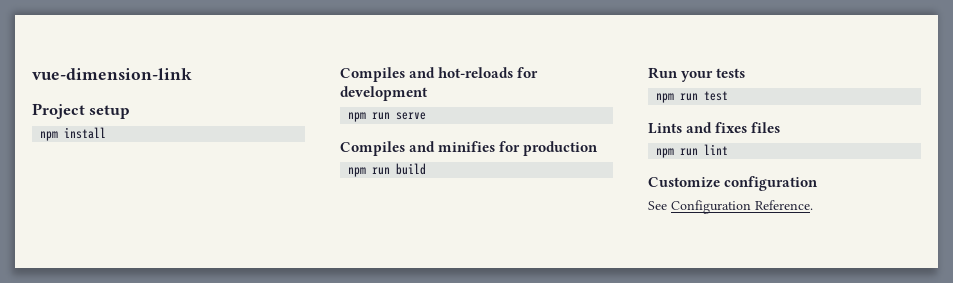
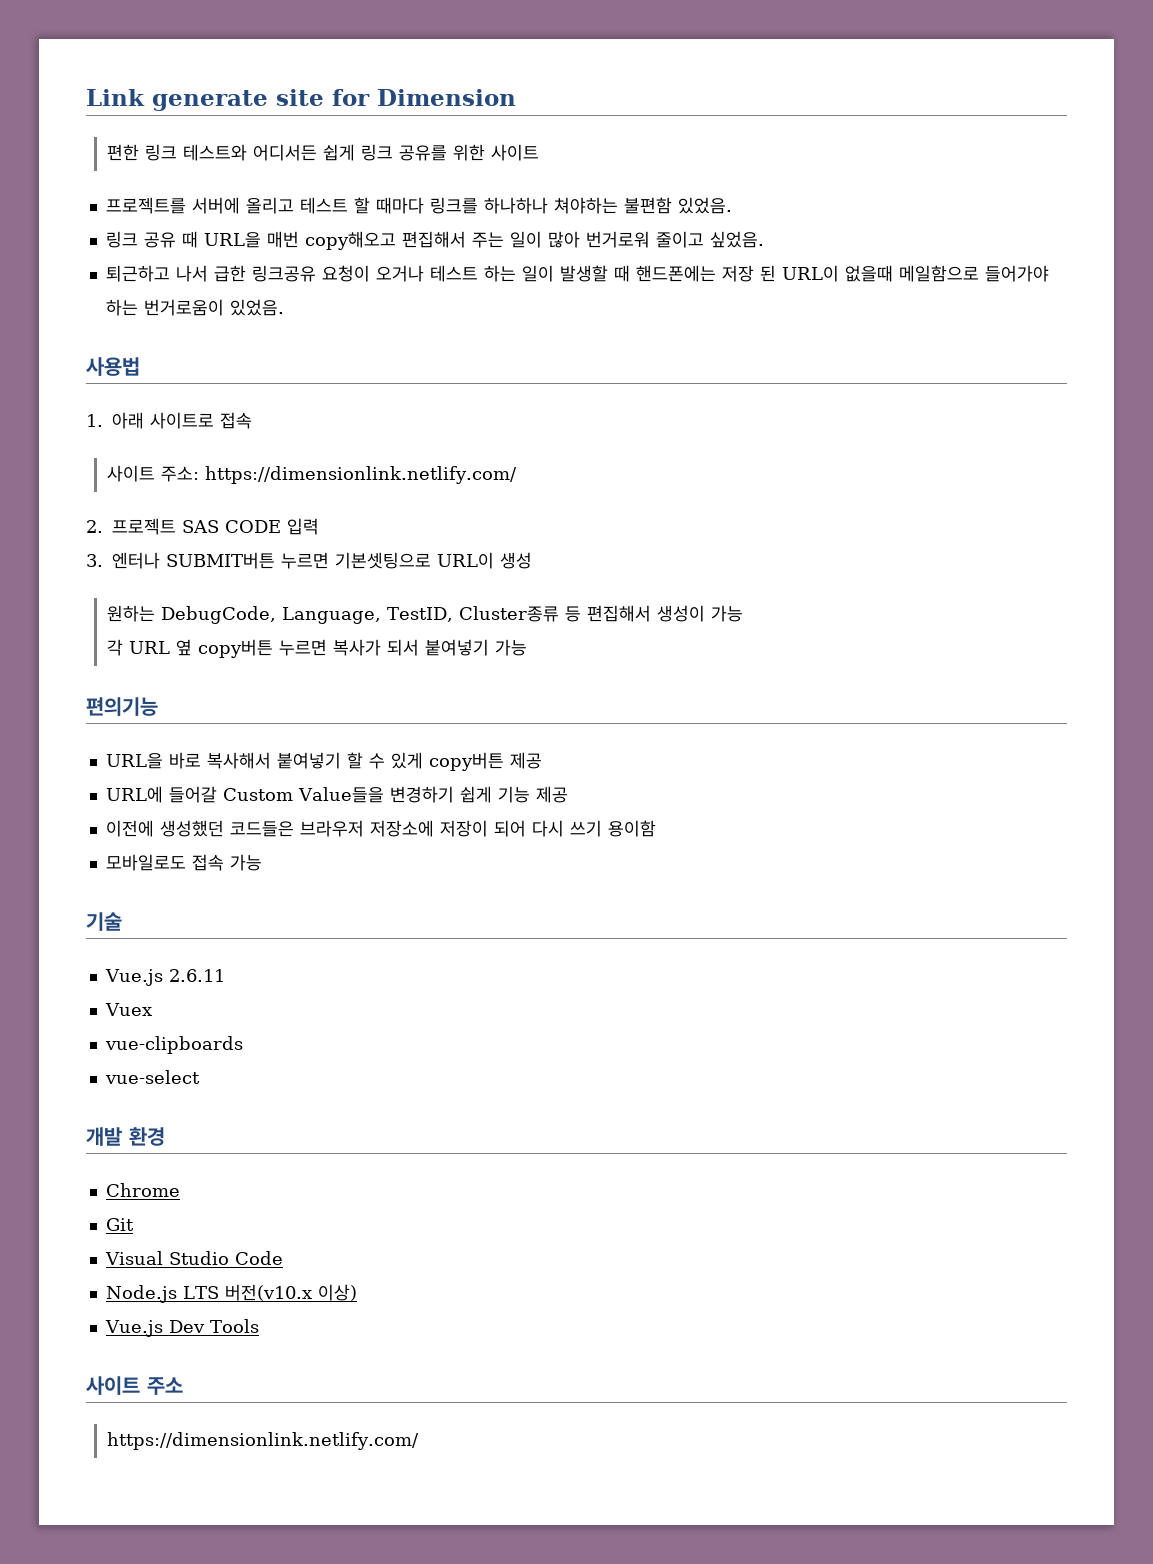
[32,68,192,80] [32,103,131,119] [40,127,107,141] [340,67,539,82] [340,86,428,101] [348,112,427,122] [340,141,599,156] [348,163,427,177] [648,67,746,82] [656,91,729,103] [648,122,781,134] [656,144,729,158] [648,176,819,191] [648,200,813,214] vue-dimension-link // Project setup // npm install // Compiles and hot-reloads for development // npm run serve // Compiles and minifies for production // npm run build // Run your tests // npm run test // Lints and fixes files // npm run lint // Customize configuration // See Configuration Reference. -> [86,89,516,111] [106,144,539,161] [105,197,732,214] [105,231,764,250] [105,265,1049,282] [105,299,284,316] [86,357,140,376] [86,412,252,429] [106,465,517,484] [86,518,319,535] [86,552,532,569] [106,605,743,624] [106,639,527,658] [86,697,158,716] [105,752,542,771] [105,786,568,803] [105,820,656,837] [105,854,262,871] [86,912,122,931] [104,969,225,986] [104,1003,152,1016] [104,1036,243,1054] [104,1070,200,1084] [86,1127,165,1146] [105,1183,180,1197] [105,1218,134,1231] [104,1251,283,1265] [105,1284,357,1303] [104,1319,259,1337] [86,1376,183,1395] [106,1432,419,1450] Link generate site for Dimension // 편한 링크 테스트와 어디서든 쉽게 링크 공유를 위한 사이트 // 프로젝트를 서버에 올리고 테스트 할 때마다 링크를 하나하나 쳐야하는 불편함 있었음. // 링크 공유 때 URL을 매번 copy해오고 편집해서 주는 일이 많아 번거로워 줄이고 싶었음. // 퇴근하고 나서 급한 링크공유 요청이 오거나 테스트 하는 일이 발생할 때 핸드폰에는 저장 된 URL이 없을때 메일함으로 들어가야 하는 번거로움이 있었음. // 사용법 // 1. 아래 사이트로 접속 // 사이트 주소: https://dimensionlink.netlify.com/ // 2. 프로젝트 SAS CODE 입력 // 3. 엔터나 SUBMIT버튼 누르면 기본셋팅으로 URL이 생성 // 원하는 DebugCode, Language, TestID, Cluster종류 등 편집해서 생성이 가능 // 각 URL 옆 copy버튼 누르면 복사가 되서 붙여넣기 가능 // 편의기능 // URL을 바로 복사해서 붙여넣기 할 수 있게 copy버튼 제공 // URL에 들어갈 Custom Value들을 변경하기 쉽게 기능 제공 // 이전에 생성했던 코드들은 브라우저 저장소에 저장이 되어 다시 쓰기 용이함 // 모바일로도 접속 가능 // 기술 // Vue.js 2.6.11 // Vuex // vue-clipboards // vue-select // 개발 환경 // Chrome // Git // Visual Studio Code // Node.js LTS 버전(v10.x 이상) // Vue.js Dev Tools // 사이트 주소 // https://dimensionlink.netlify.com/

